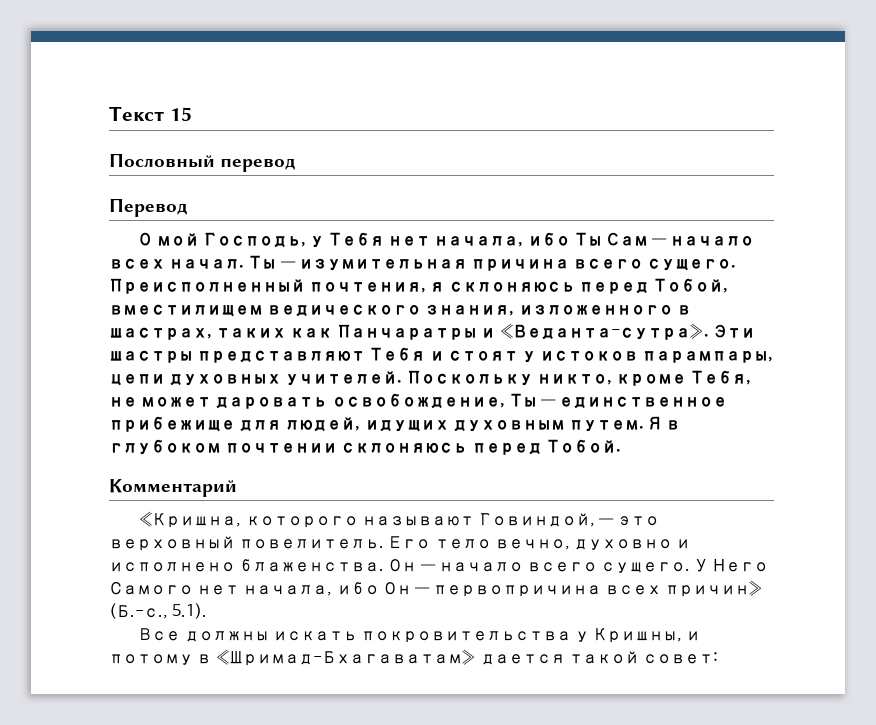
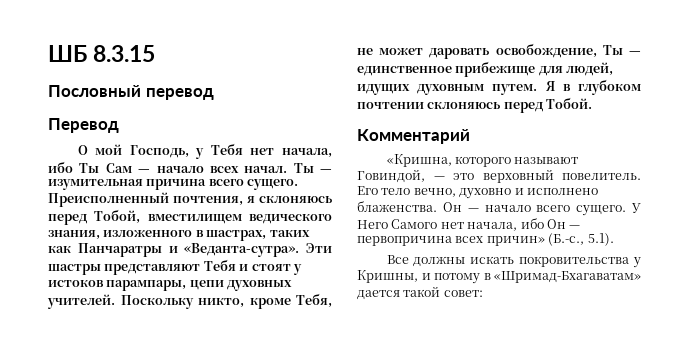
[109,106,192,121] Текст 15 -> [48,45,156,62] ШБ 8.3.15

